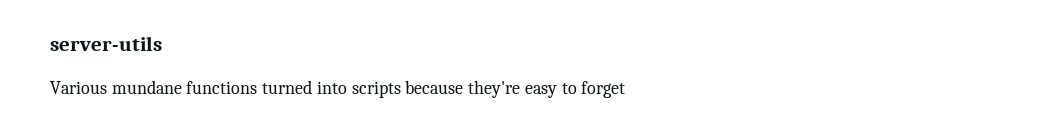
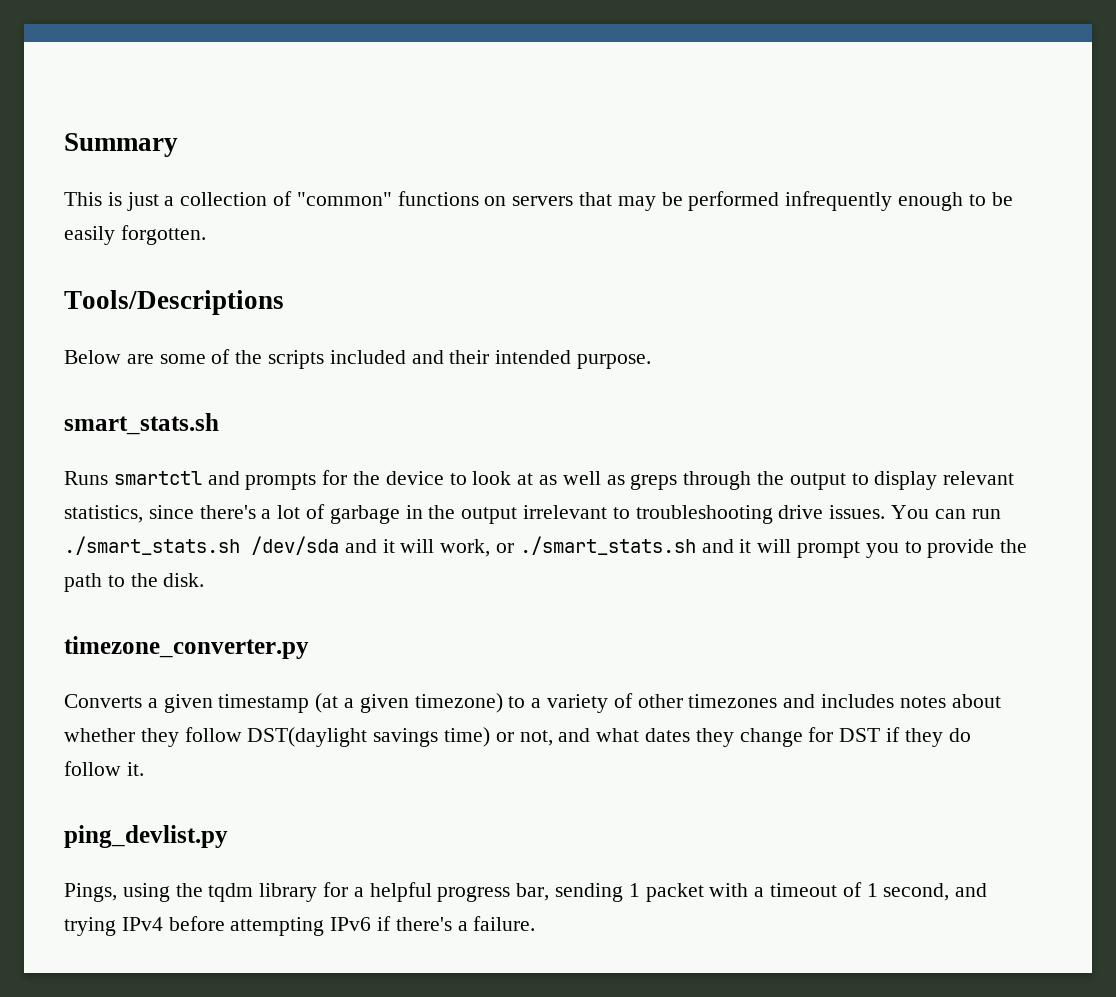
[50,36,162,51] [50,80,626,98] server-utils // Various mundane functions turned into scripts because they're easy to forget -> [64,133,178,157] [64,191,1013,211] [64,225,206,245] [64,290,284,315] [64,349,652,369] [64,413,219,435] [64,470,1015,490] [64,504,1001,524] [64,536,1028,558] [64,573,205,592] [64,636,309,659] [64,693,1001,713] [64,727,971,747] [64,761,144,776] [64,825,228,848] [64,882,988,902] [64,916,536,936] Summary // This is just a collection of "common" functions on servers that may be performed infrequently enough to be easily forgotten. // Tools/Descriptions // Below are some of the scripts included and their intended purpose. // smart_stats.sh // Runs smartctl and prompts for the device to look at as well as greps through the output to display relevant statistics, since there's a lot of garbage in the output irrelevant to troubleshooting drive issues. You can run ./smart_stats.sh /dev/sda and it will work, or ./smart_stats.sh and it will prompt you to provide the path to the disk. // timezone_converter.py // Converts a given timestamp (at a given timezone) to a variety of other timezones and includes notes about whether they follow DST(daylight savings time) or not, and what dates they change for DST if they do follow it. // ping_devlist.py // Pings, using the tqdm library for a helpful progress bar, sending 1 packet with a timeout of 1 second, and trying IPv4 before attempting IPv6 if there's a failure.

